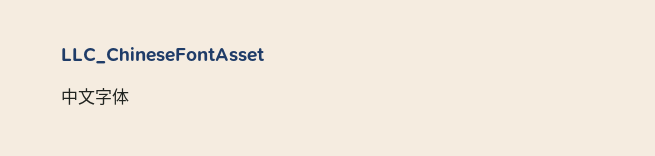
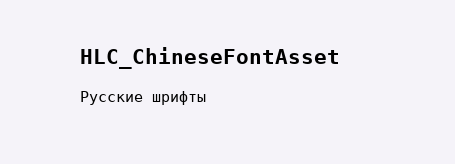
[61,47,264,64] [61,88,129,105] LLC_ChineseFontAsset // 中文字体 -> [80,47,340,69] [80,91,206,105] HLC_ChineseFontAsset // Русские шрифты

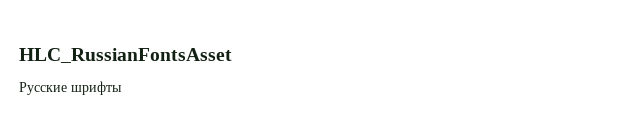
[80,47,340,69] HLC_ChineseFontAsset -> [19,48,232,63] HLC_RussianFontsAsset

